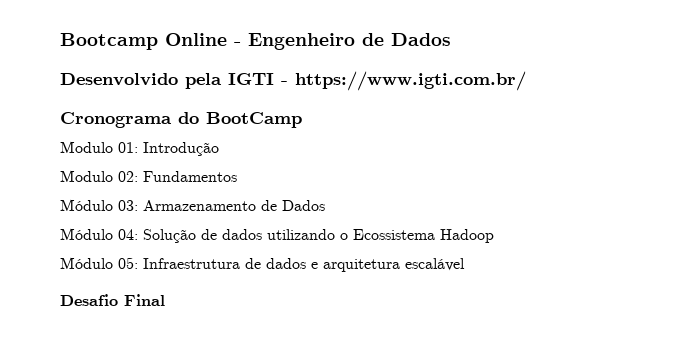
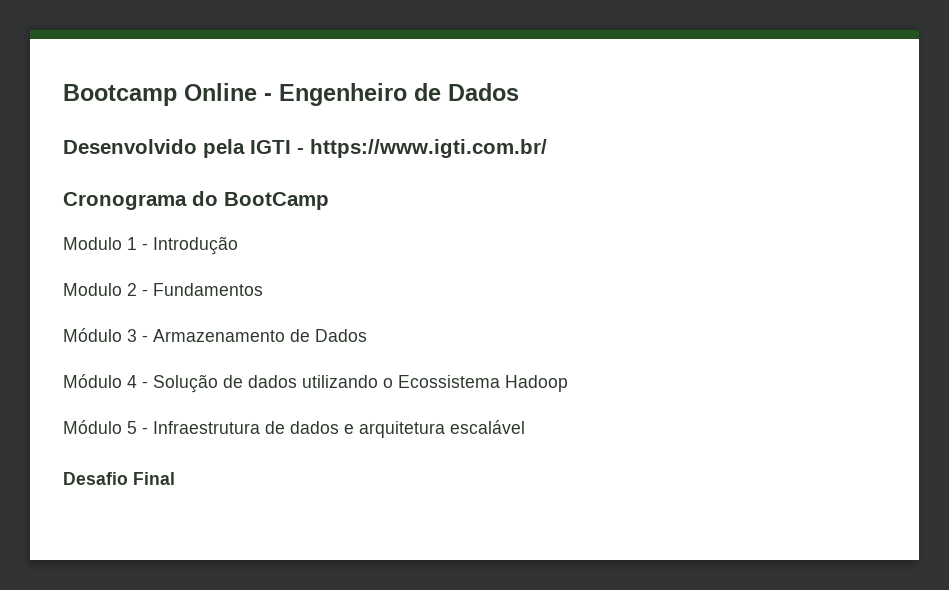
[118,142,138,153] 01: -> [127,237,148,250] 1 -
[118,171,138,182] 02: -> [127,283,148,296] 2 -
[118,200,138,211] 03: -> [127,329,148,342] 3 -
[118,229,138,240] 04: -> [127,375,148,388] 4 -
[118,257,138,269] 05: -> [127,421,148,434] 5 -

